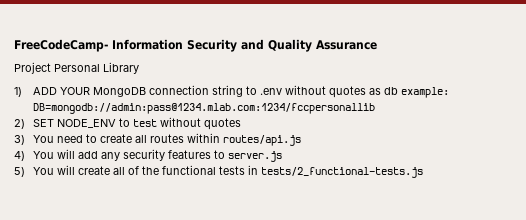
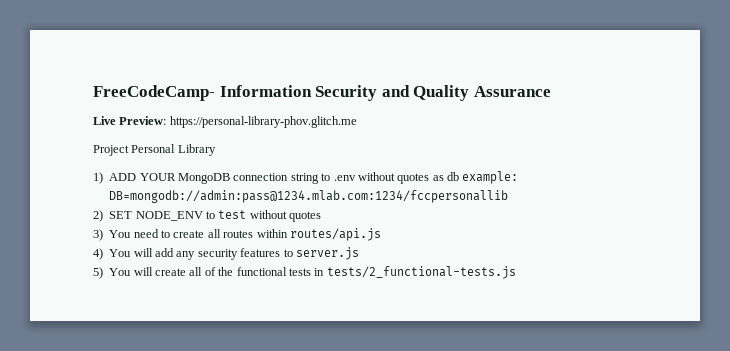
(377, 45) none -> [93,116,357,128] // Live Preview: https://personal-library-phov.glitch.me

